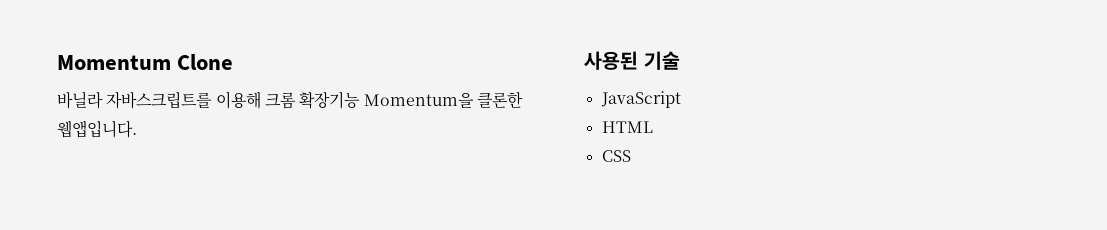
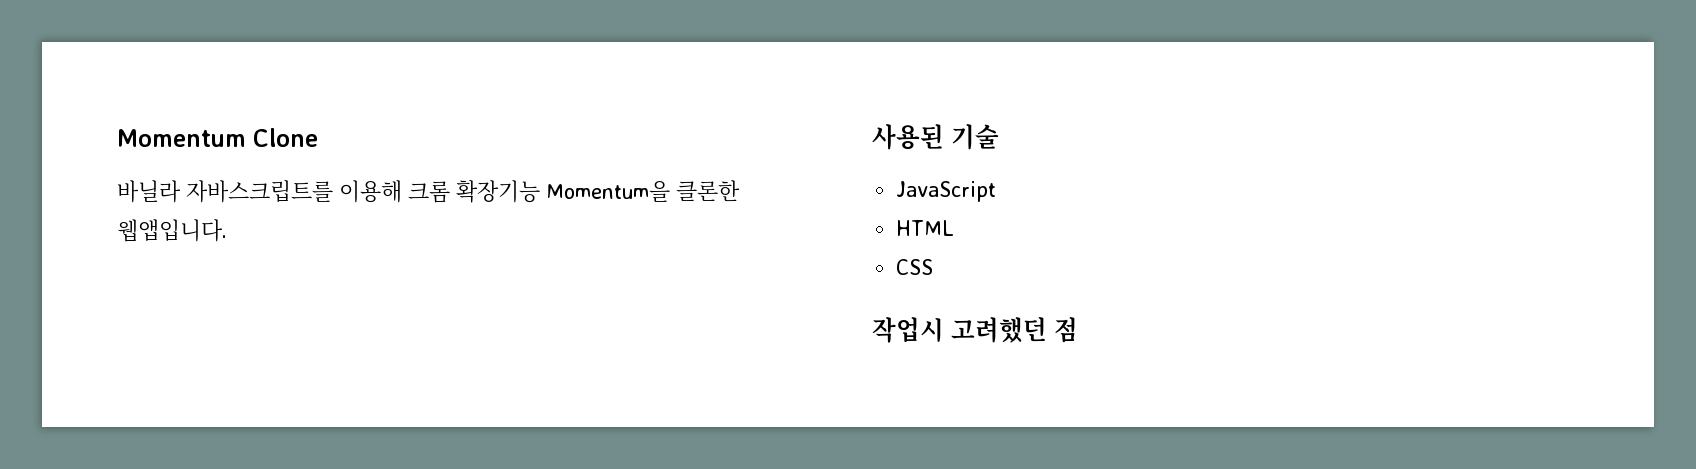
(631, 156) none -> [872,317,1078,343] // 작업시 고려했던 점

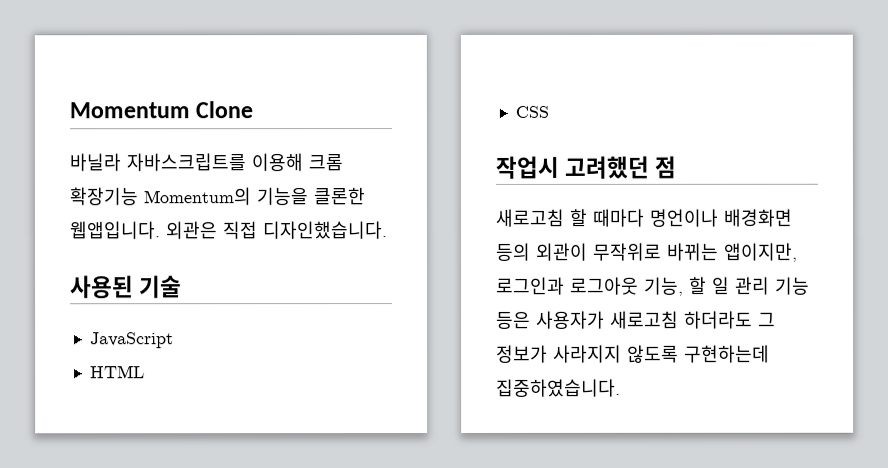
[546,181,670,202] Momentum을 -> [143,187,308,206] Momentum의 기능을
(227, 230) none -> [165,221,388,240] 외관은 직접 디자인했습니다.
(1078, 330) none -> [495,208,792,227] [496,242,798,262] [496,276,810,296] [496,310,776,329] [496,344,770,363] [496,378,621,397] // 새로고침 할 때마다 명언이나 배경화면 등의 외관이 무작위로 바뀌는 앱이지만, 로그인과 로그아웃 기능, 할 일 관리 기능 등은 사용자가 새로고침 하더라도 그 정보가 사라지지 않도록 구현하는데 집중하였습니다.

